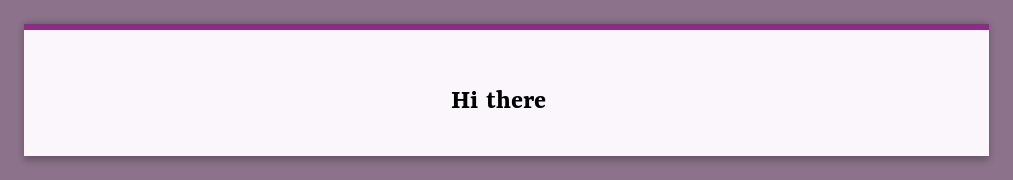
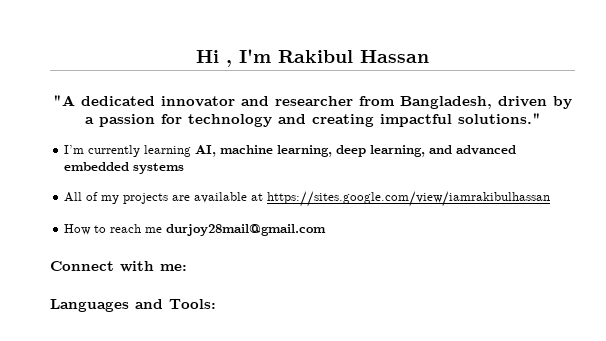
[485,90,546,108] there -> [226,49,429,67] [53,95,572,109] [84,113,541,127] [64,145,517,157] [64,162,185,174] [64,191,551,207] [64,224,327,236] [50,261,187,272] [50,299,216,312] , I'm Rakibul Hassan // "A dedicated innovator and researcher from Bangladesh, driven by a passion for technology and creating impactful solutions." // I’m currently learning AI, machine learning, deep learning, and advanced embedded systems // All of my projects are available at https://sites.google.com/view/iamrakibulhassan // How to reach me durjoy28mail@gmail.com // Connect with me: // Languages and Tools:

